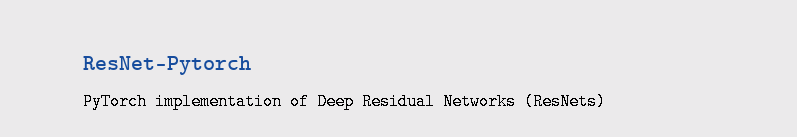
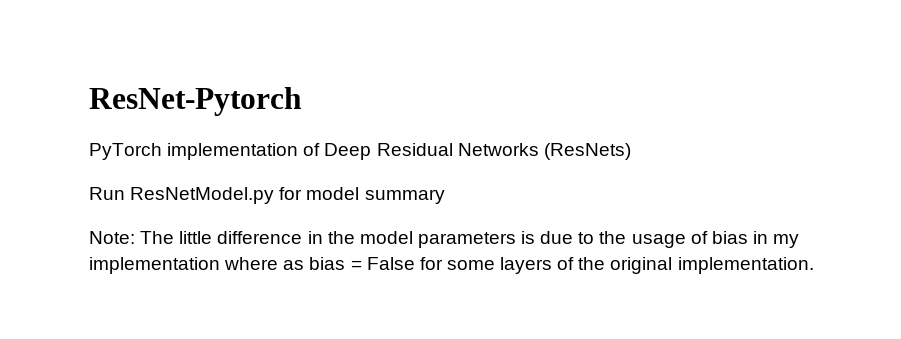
(606, 101) none -> [89,187,445,204] [89,231,800,248] [89,257,814,274] // Run ResNetModel.py for model summary // Note: The little difference in the model parameters is due to the usage of bias in my implementation where as bias = False for some layers of the original implementation.

